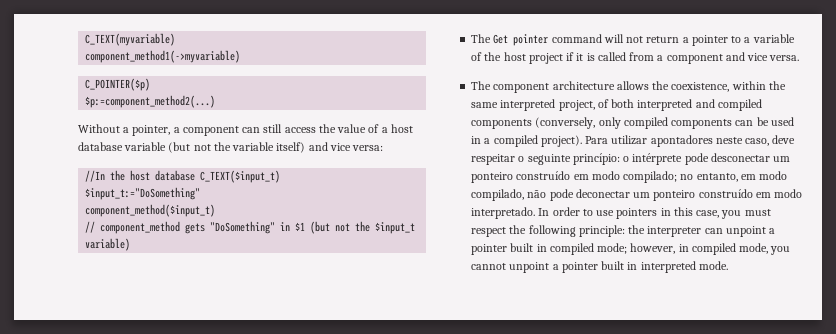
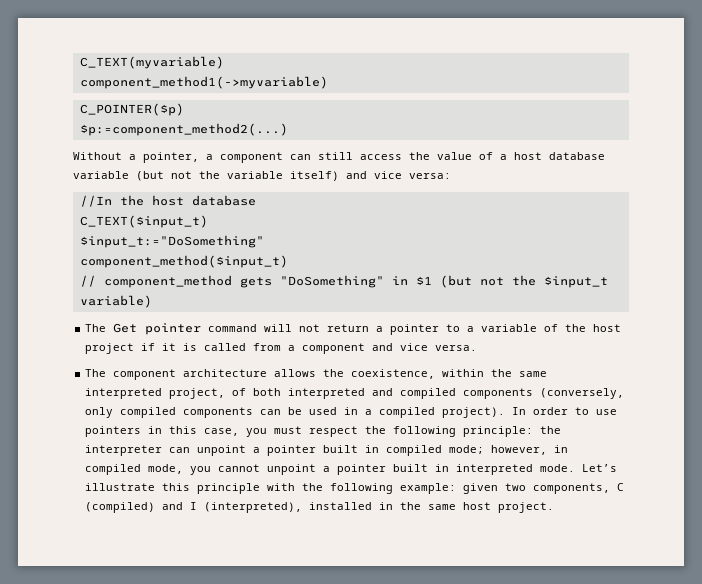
(196, 175) none -> (256, 200) //
[585,135,796,147] [471,153,791,165] [471,171,788,183] [471,189,803,201] [471,207,536,219] Para utilizar apontadores neste caso, deve respeitar o seguinte princípio: o intérprete pode desconectar um ponteiro construído em modo compilado; no entanto, em modo compilado, não pode deconectar um ponteiro construído em modo interpretado. -> (506, 412) none
(728, 265) none -> [582,464,618,472] [85,483,625,494] [85,502,555,513] Let’s illustrate this principle with the following example: given two components, C (compiled) and I (interpreted), installed in the same host project.

